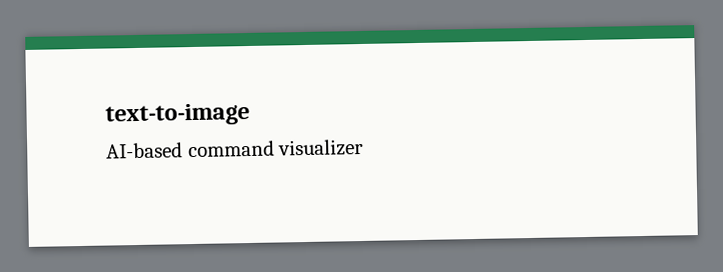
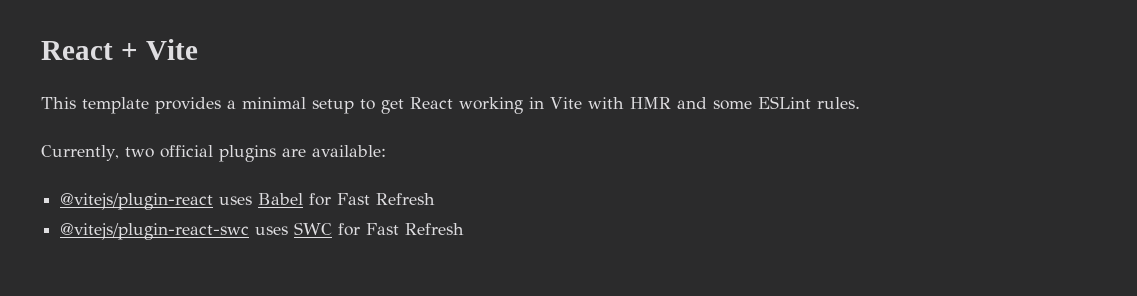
[105,102,250,127] [106,138,365,159] text-to-image // AI-based command visualizer -> [41,39,198,60] [41,96,860,114] [41,145,386,162] [60,193,436,210] [60,222,465,240] React + Vite // This template provides a minimal setup to get React working in Vite with HMR and some ESLint rules. // Currently, two official plugins are available: // @vitejs/plugin-react uses Babel for Fast Refresh // @vitejs/plugin-react-swc uses SWC for Fast Refresh

